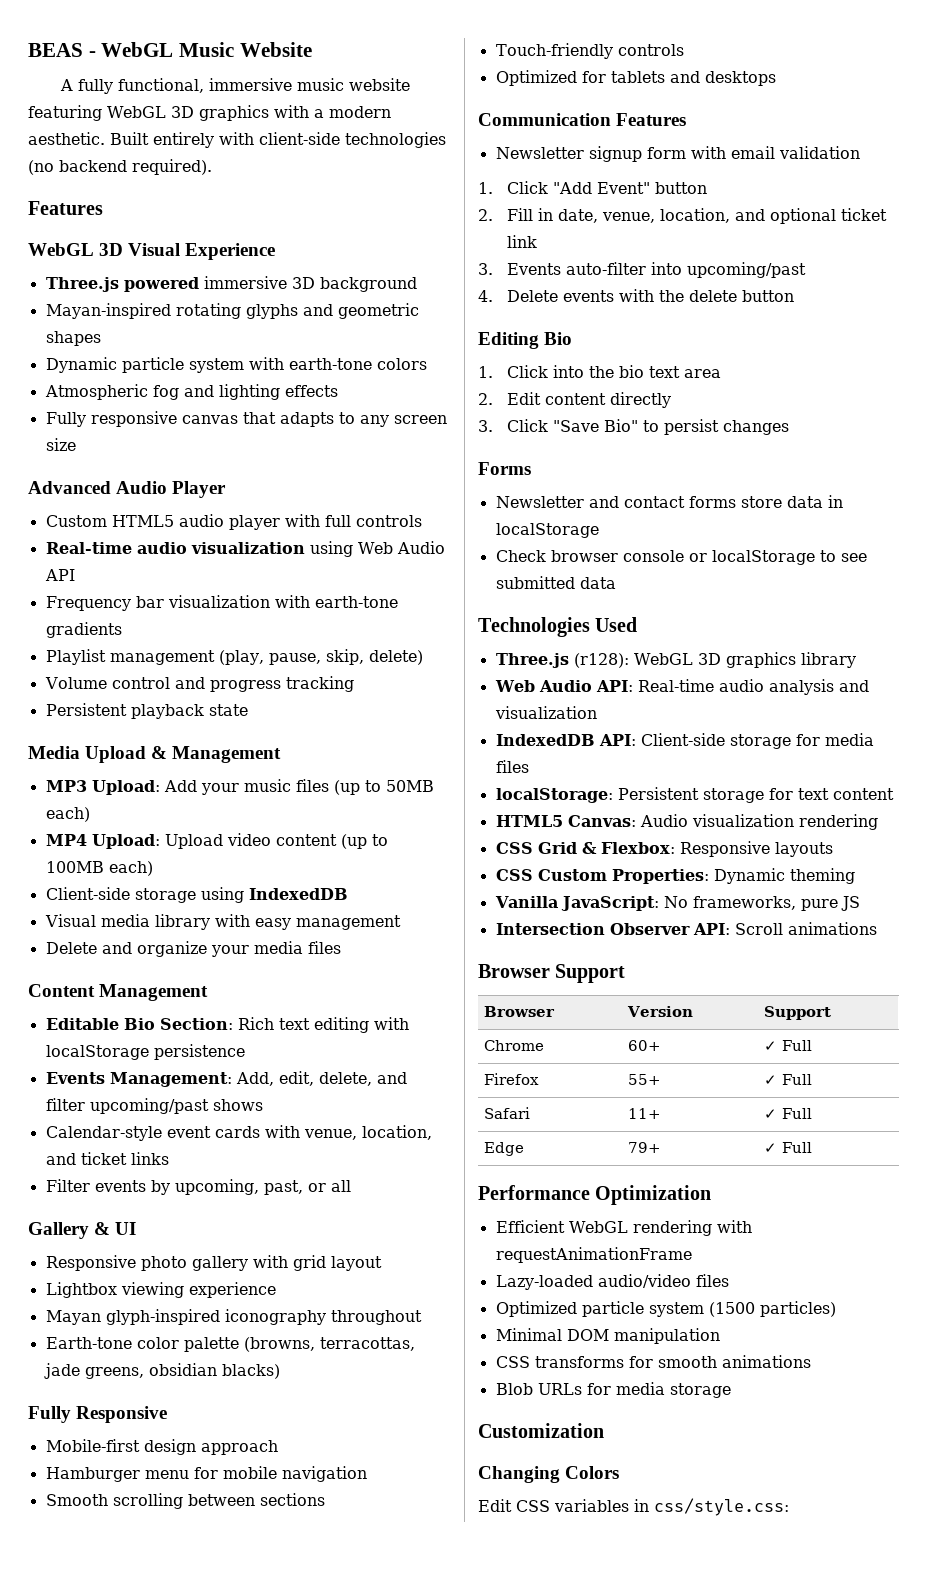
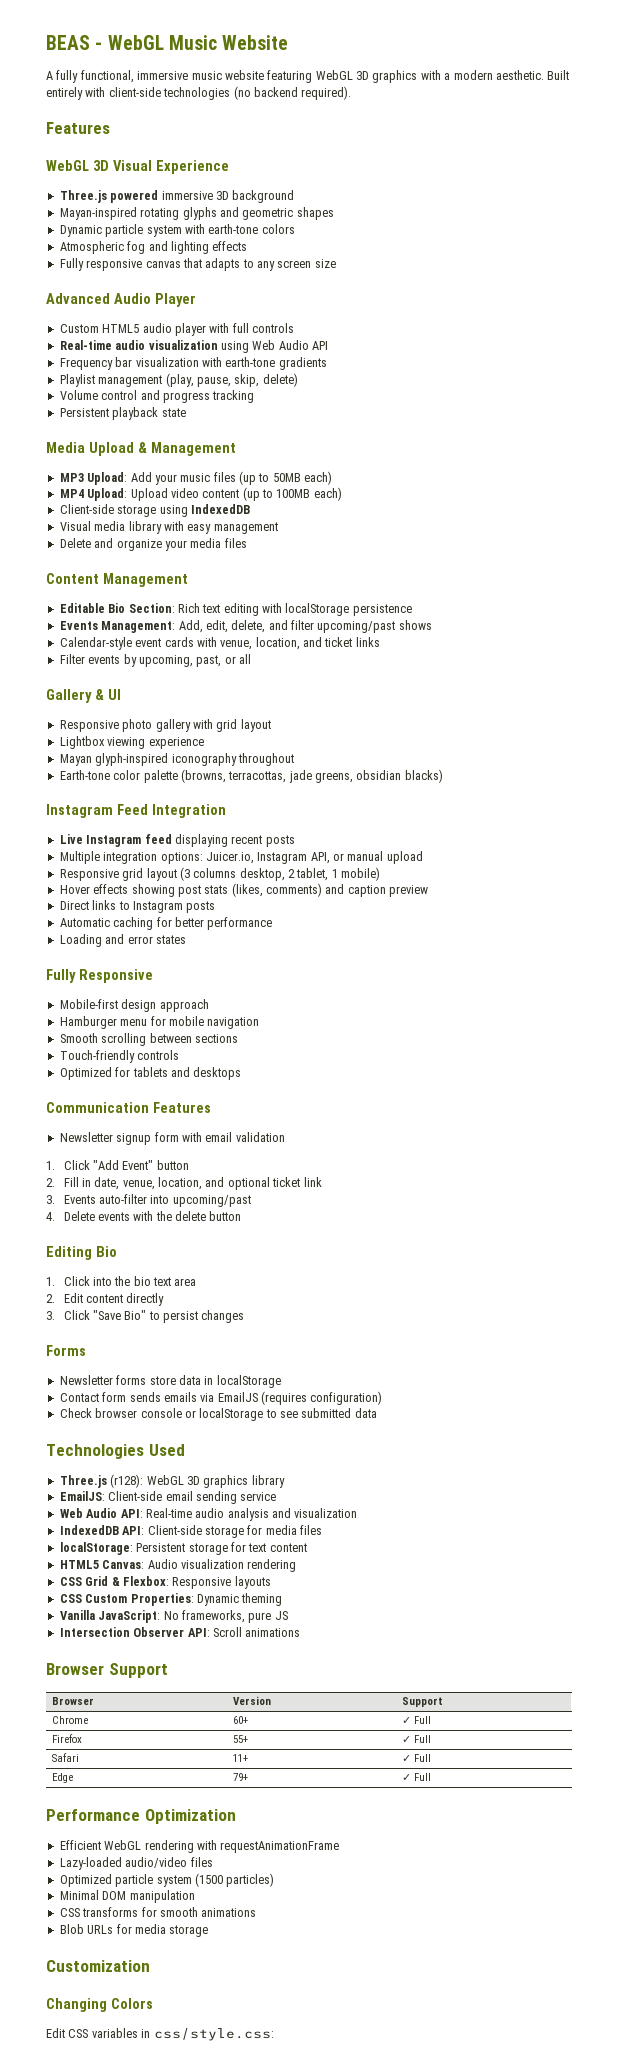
(280, 1371) none -> [46,804,226,818] [59,834,295,847] [59,851,423,864] [59,867,381,881] [59,883,429,897] [59,900,216,913] [59,917,273,930] [59,934,186,947] // Instagram Feed Integration // Live Instagram feed displaying recent posts // Multiple integration options: Juicer.io, Instagram API, or manual upload // Responsive grid layout (3 columns desktop, 2 tablet, 1 mobile) // Hover effects showing post stats (likes, comments) and caption preview // Direct links to Instagram posts // Automatic caching for better performance // Loading and error states
[588,496,685,508] and contact -> (113, 1380) none
(599, 530) none -> [59,1391,383,1405] // Contact form sends emails via EmailJS (requires configuration)
(856, 660) none -> [59,1491,277,1504] // EmailJS: Client-side email sending service

